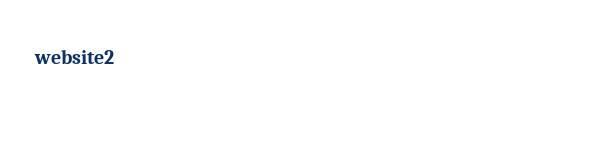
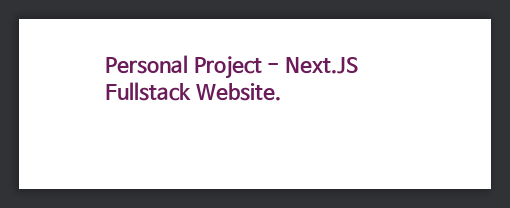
[34,49,114,64] website2 -> [105,55,358,79] [105,82,281,101] Personal Project - Next.JS Fullstack Website.

